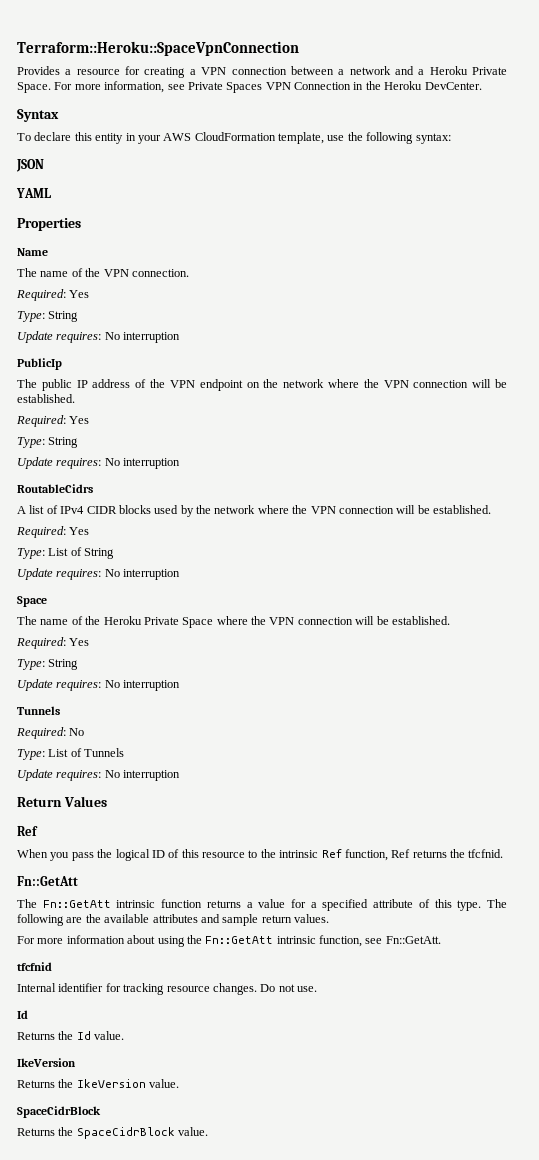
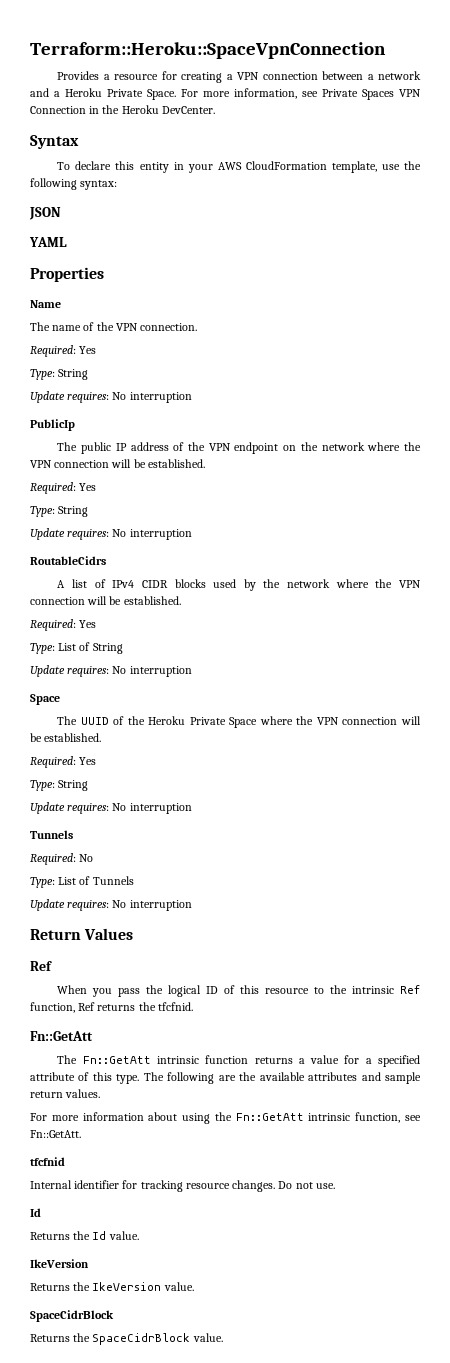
[40,619,69,625] name -> [80,717,109,725] UUID

